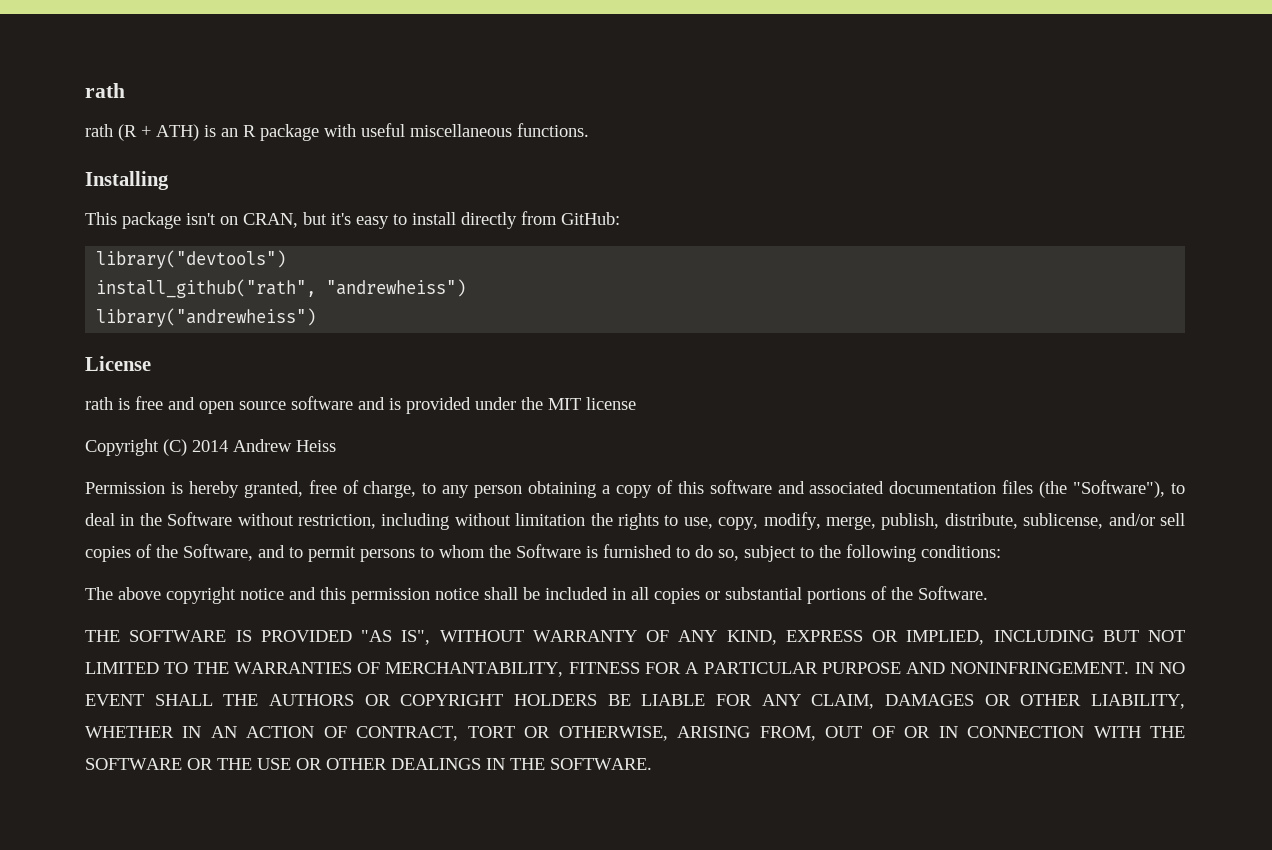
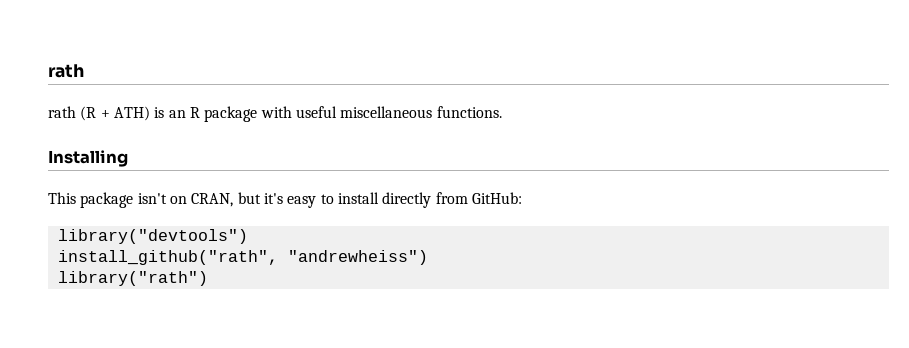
[96,308,317,327] [85,356,151,371] [85,396,636,414] [85,439,336,456] [85,480,1185,498] [85,512,1185,530] [85,544,1001,562] [85,586,988,604] [85,630,1185,645] [85,662,1186,677] [85,694,1185,709] [85,726,1186,741] [85,758,652,770] library("andrewheiss") // License // rath is free and open source software and is provided under the MIT license // Copyright (C) 2014 Andrew Heiss // Permission is hereby granted, free of charge, to any person obtaining a copy of this software and associated documentation files (the "Software"), to deal in the Software without restriction, including without limitation the rights to use, copy, modify, merge, publish, distribute, sublicense, and/or sell copies of the Software, and to permit persons to whom the Software is furnished to do so, subject to the following conditions: // The above copyright notice and this permission notice shall be included in all copies or substantial portions of the Software. // THE SOFTWARE IS PROVIDED "AS IS", WITHOUT WARRANTY OF ANY KIND, EXPRESS OR IMPLIED, INCLUDING BUT NOT LIMITED TO THE WARRANTIES OF MERCHANTABILITY, FITNESS FOR A PARTICULAR PURPOSE AND NONINFRINGEMENT. IN NO EVENT SHALL THE AUTHORS OR COPYRIGHT HOLDERS BE LIABLE FOR ANY CLAIM, DAMAGES OR OTHER LIABILITY, WHETHER IN AN ACTION OF CONTRACT, TORT OR OTHERWISE, ARISING FROM, OUT OF OR IN CONNECTION WITH THE SOFTWARE OR THE USE OR OTHER DEALINGS IN THE SOFTWARE. -> [57,271,208,286] library("rath")

